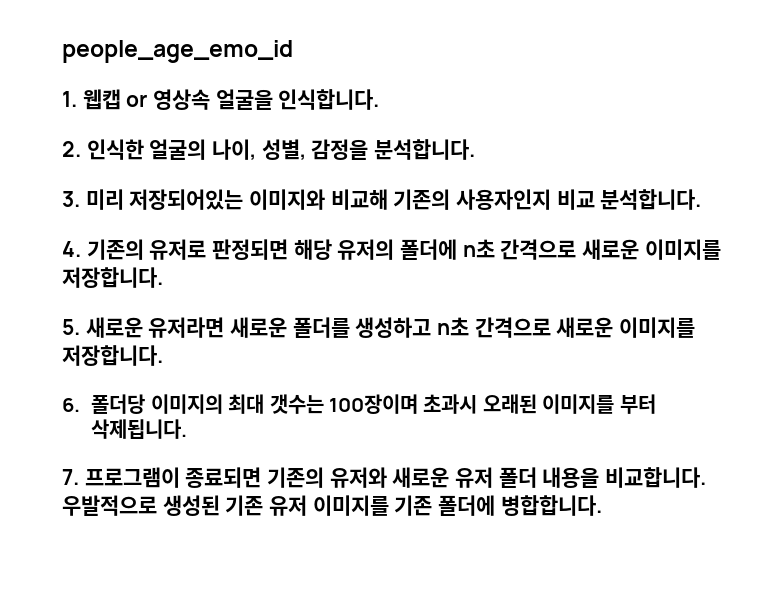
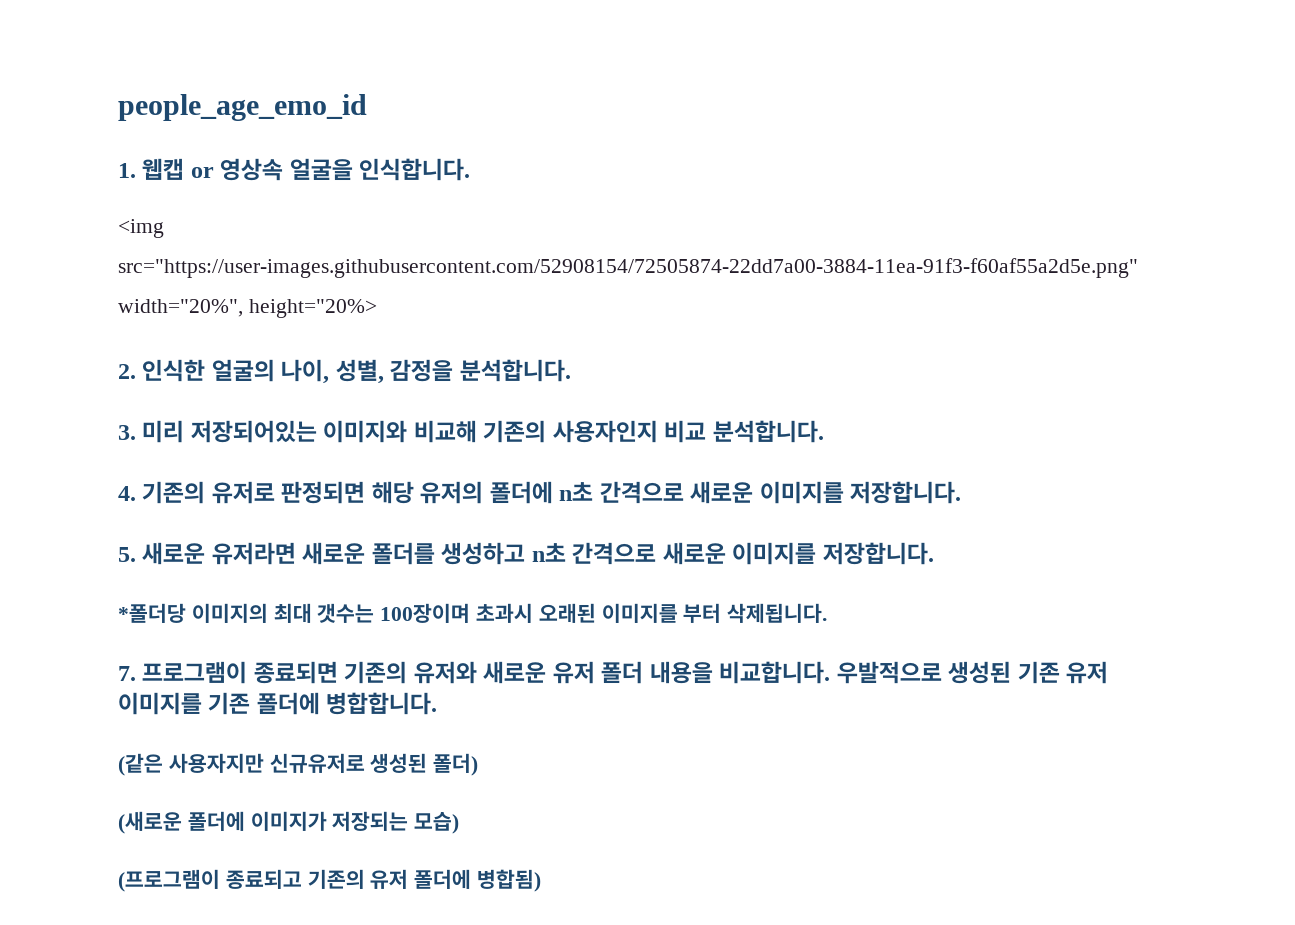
(380, 99) none -> [118,219,164,238] [118,258,1138,278] [118,299,377,318] // <img src="https://user-images.githubusercontent.com/52908154/72505874-22dd7a00-3884-11ea-91f3-f60af55a2d5e.png" width="20%", height="20%>
[62,394,146,414] 6. 폴더당 -> [118,603,186,623] *폴더당
(602, 505) none -> [118,753,479,776] [118,811,460,834] [118,869,542,892] // (같은 사용자지만 신규유저로 생성된 폴더) // (새로운 폴더에 이미지가 저장되는 모습) // (프로그램이 종료되고 기존의 유저 폴더에 병합됨)

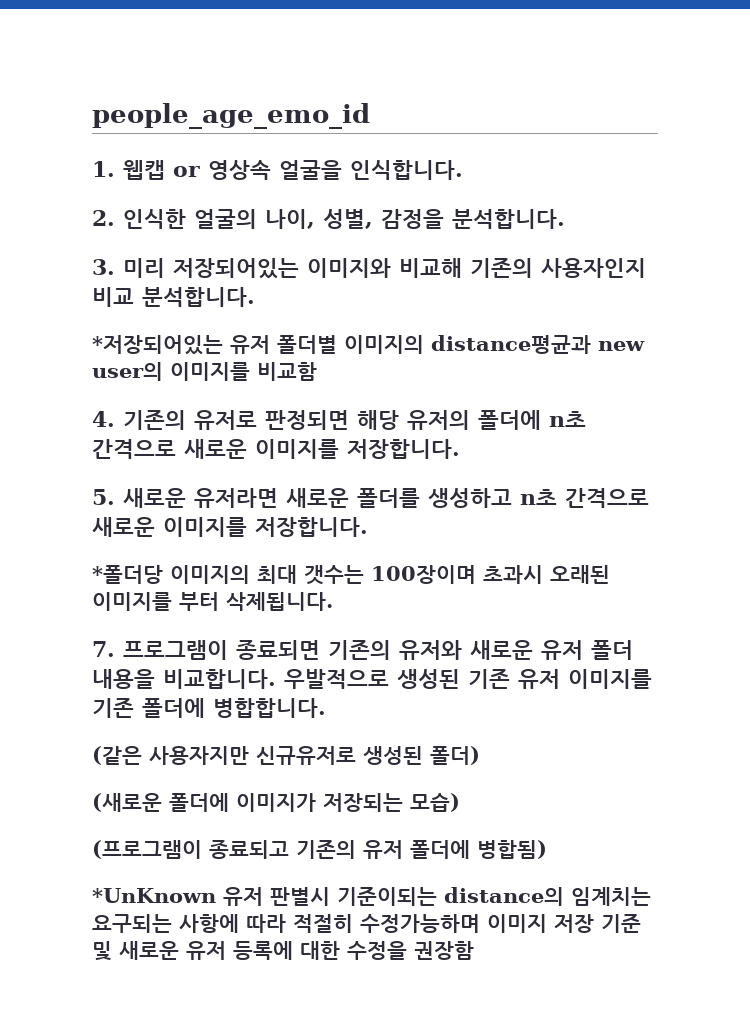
[118,219,164,238] [118,258,1138,278] [118,299,377,318] // <img src="https://user-images.githubusercontent.com/52908154/72505874-22dd7a00-3884-11ea-91f3-f60af55a2d5e.png" width="20%", height="20%> -> (463, 170) none
(824, 431) none -> [92,335,645,355] [92,362,317,381] // *저장되어있는 유저 폴더별 이미지의 distance평균과 new user의 이미지를 비교함
(542, 880) none -> [92,887,651,906] [92,914,641,933] [92,941,474,961] // *UnKnown 유저 판별시 기준이되는 distance의 임계치는 요구되는 사항에 따라 적절히 수정가능하며 이미지 저장 기준 및 새로운 유저 등록에 대한 수정을 권장함

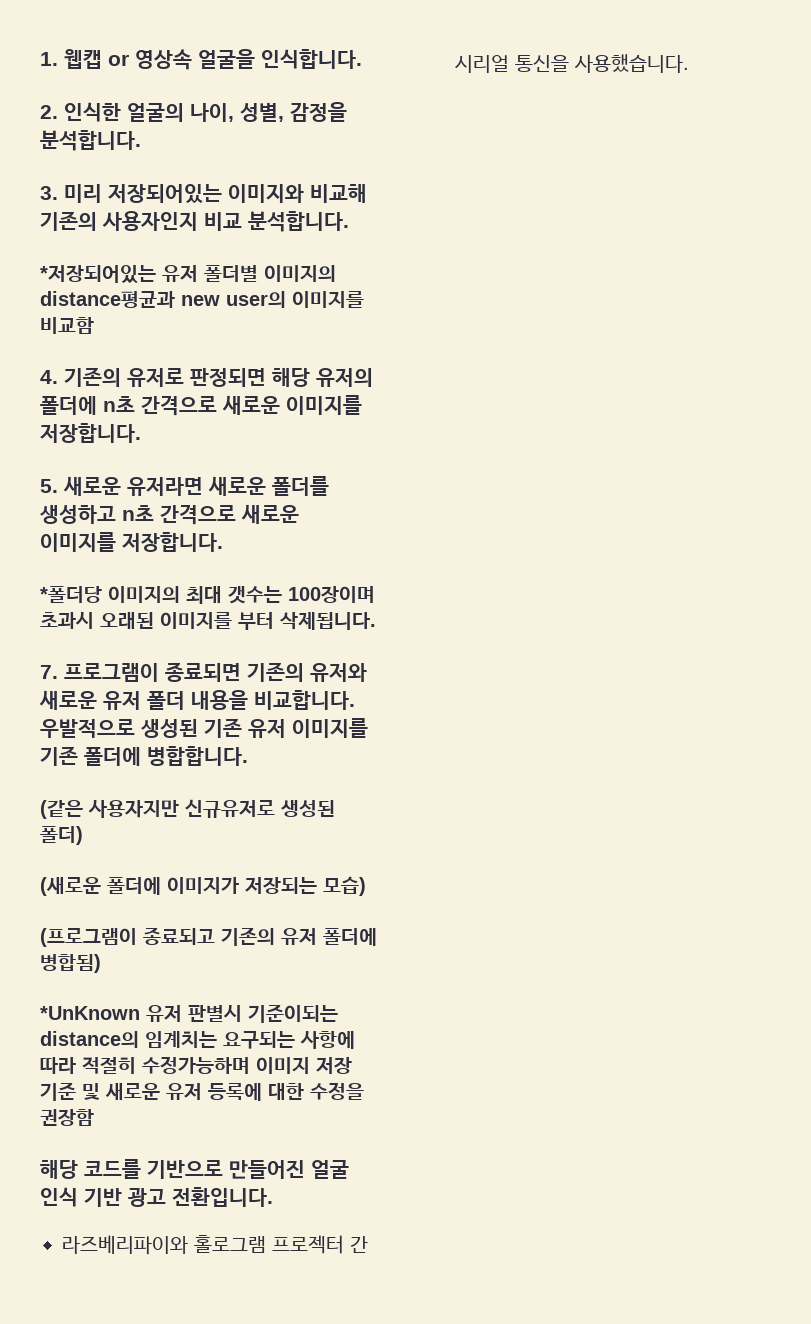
[92,103,370,129] people_age_emo_id // -> (40, 59) none
(474, 950) none -> [40,1159,349,1179] [40,1187,273,1207] [62,1235,368,1255] [455,54,689,73] // 해당 코드를 기반으로 만들어진 얼굴 인식 기반 광고 전환입니다. // 라즈베리파이와 홀로그램 프로젝터 간 시리얼 통신을 사용했습니다.

